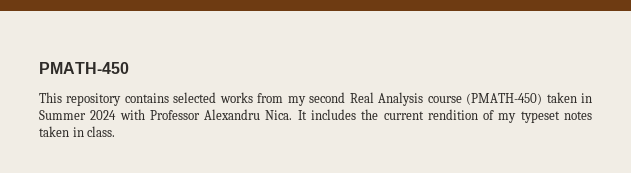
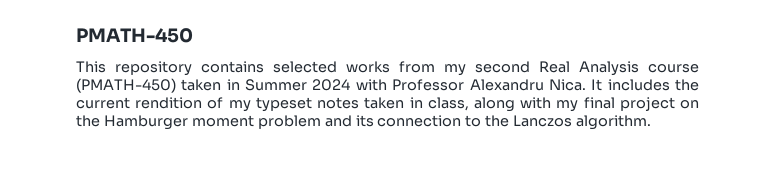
[87,126,116,137] class. -> [427,97,699,112] [76,115,652,130] class, along with my final project on the Hamburger moment problem and its connection to the Lanczos algorithm.

